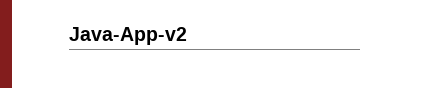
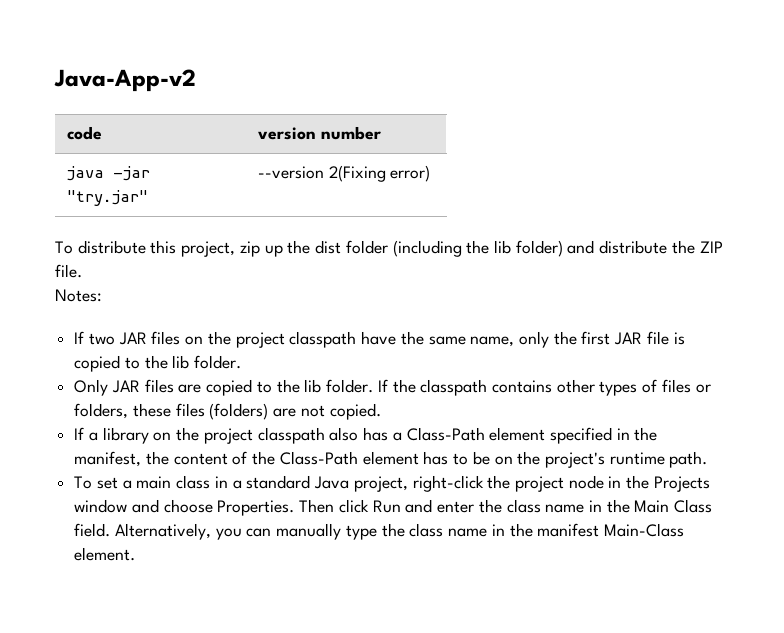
(187, 36) none -> [66,126,102,140] [257,126,381,140] [66,166,150,181] [66,190,148,206] [257,165,431,182] [55,240,723,257] [55,264,82,278] [55,289,102,302] [74,331,685,348] [74,355,242,372] [74,379,711,396] [74,403,381,420] [74,427,658,444] [74,451,708,468] [74,475,710,492] [74,499,713,516] [74,523,684,540] [74,547,136,561] // code | version number // java -jar "try.jar" | --version 2(Fixing error) // To distribute this project, zip up the dist folder (including the lib folder) and distribute the ZIP file. // Notes: // If two JAR files on the project classpath have the same name, only the first JAR file is copied to the lib folder. // Only JAR files are copied to the lib folder. If the classpath contains other types of files or folders, these files (folders) are not copied. // If a library on the project classpath also has a Class-Path element specified in the manifest, the content of the Class-Path element has to be on the project's runtime path. // To set a main class in a standard Java project, right-click the project node in the Projects window and choose Properties. Then click Run and enter the class name in the Main Class field. Alternatively, you can manually type the class name in the manifest Main-Class element.

